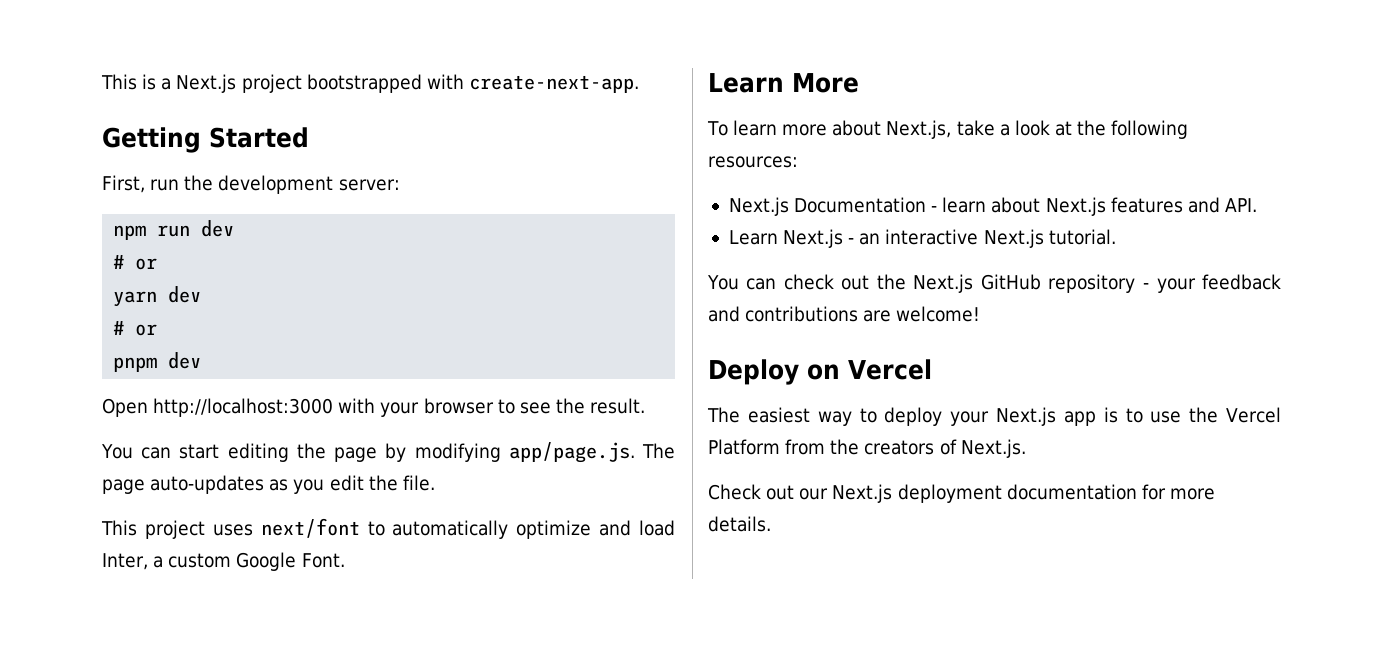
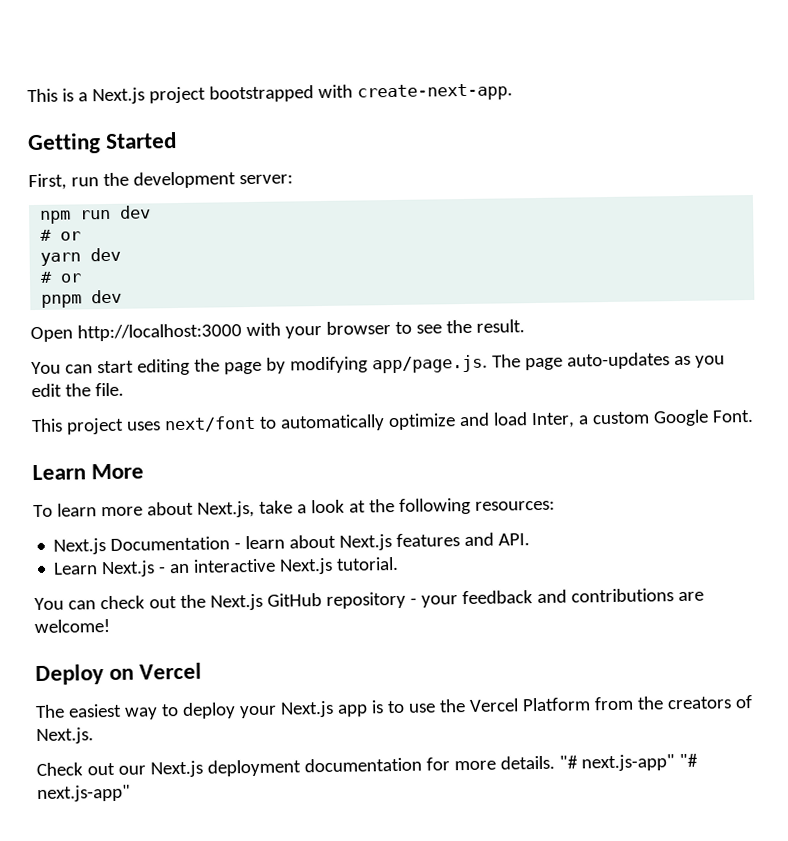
(771, 524) none -> [558,753,698,772] [37,784,131,803] "# next.js-app" "# next.js-app"

